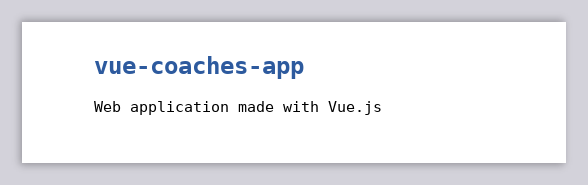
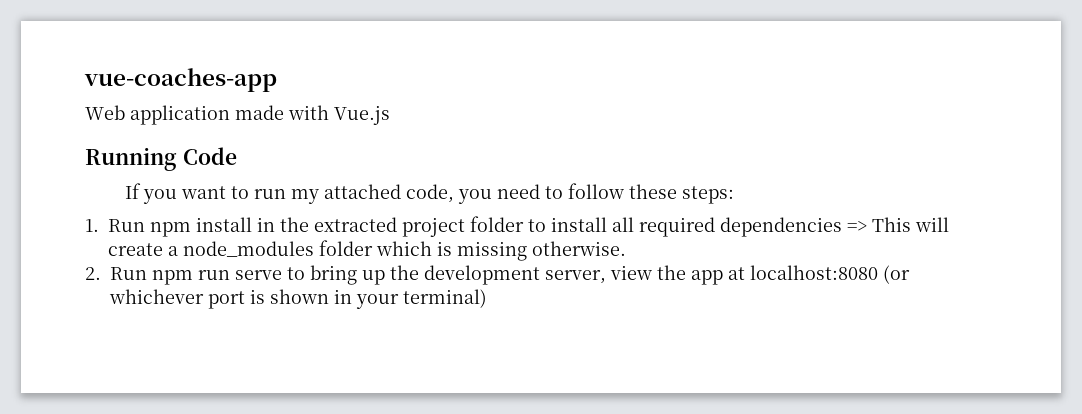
(382, 108) none -> [85,147,237,171] [125,183,735,204] [85,216,950,237] [108,240,627,261] [85,265,910,285] [109,289,487,309] // Running Code // If you want to run my attached code, you need to follow these steps: // 1. Run npm install in the extracted project folder to install all required dependencies => This will create a node_modules folder which is missing otherwise. // 2. Run npm run serve to bring up the development server, view the app at localhost:8080 (or whichever port is shown in your terminal)

